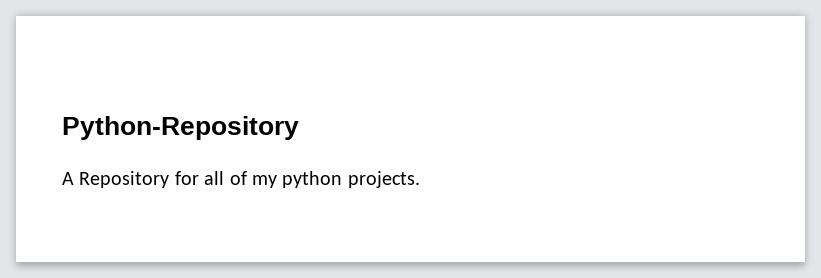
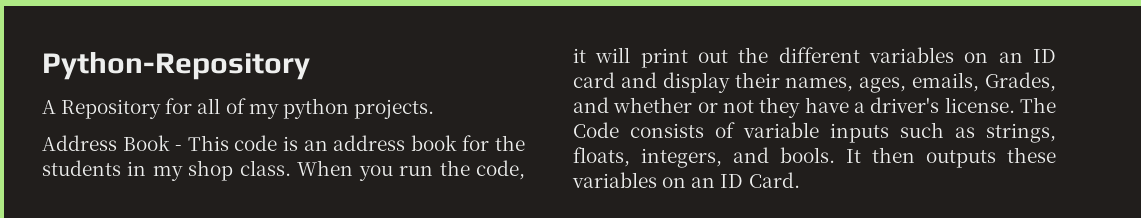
(420, 179) none -> [42,135,525,151] [42,160,526,181] [573,47,1056,68] [573,72,1056,93] [573,97,1056,118] [573,122,1056,143] [573,147,1056,168] [572,172,800,188] // Address Book - This code is an address book for the students in my shop class. When you run the code, it will print out the different variables on an ID card and display their names, ages, emails, Grades, and whether or not they have a driver's license. The Code consists of variable inputs such as strings, floats, integers, and bools. It then outputs these variables on an ID Card.

